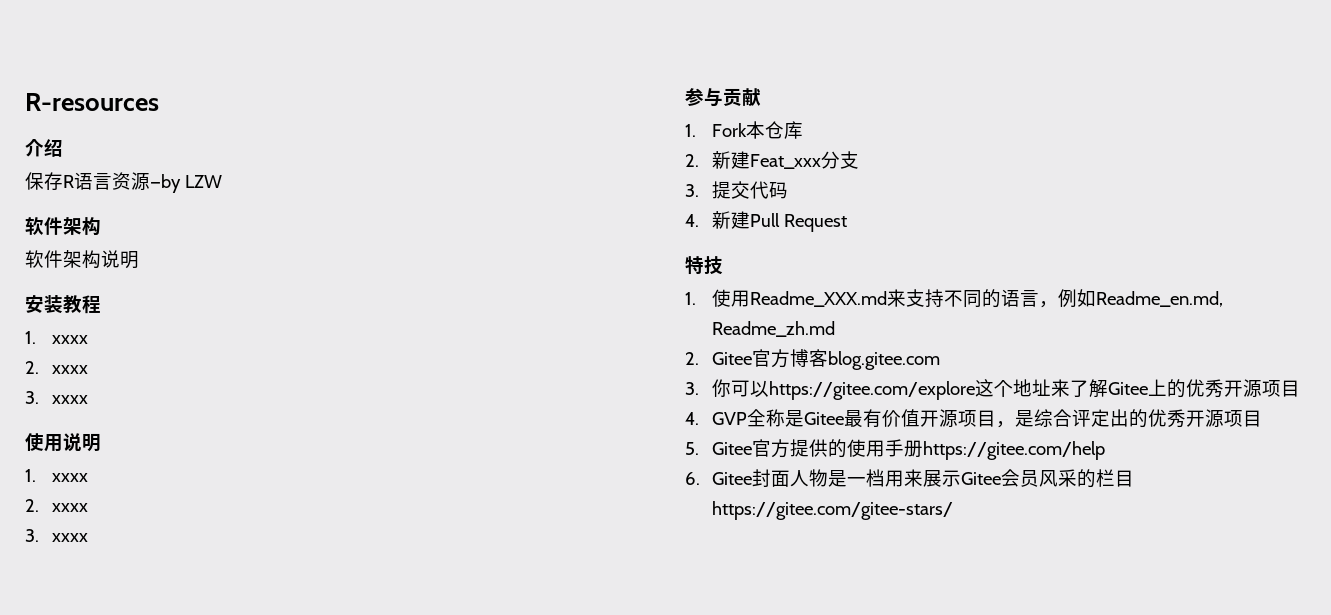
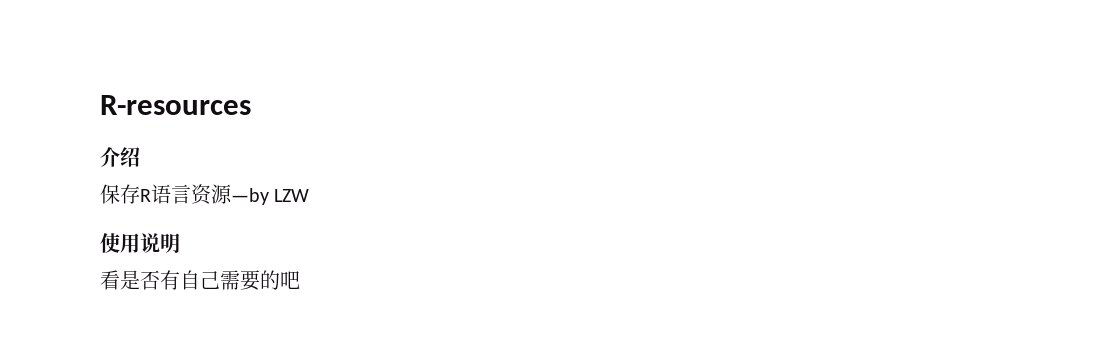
[25,217,101,236] [25,250,139,269] [25,295,101,314] [25,331,88,344] [25,361,88,374] [25,391,88,404] [25,433,101,452] [25,469,88,482] [25,499,88,512] [25,529,88,542] [685,88,761,107] [685,121,803,139] [685,151,859,169] [685,181,788,199] [685,211,847,232] [685,256,723,275] [685,289,1223,308] [711,321,835,337] [685,349,940,370] [685,379,1300,400] [685,409,1262,428] [685,439,1105,460] [685,469,1134,488] [711,501,953,520] 软件架构 // 软件架构说明 // 安装教程 // 1. xxxx // 2. xxxx // 3. xxxx // 使用说明 // 1. xxxx // 2. xxxx // 3. xxxx // 参与贡献 // 1. Fork本仓库 // 2.新建Feat_xxx分支 // 3.提交代码 // 4.新建Pull Request // 特技 // 1.使用Readme_XXX.md来支持不同的语言，例如Readme_en.md, Readme_zh.md // 2. Gitee官方博客blog.gitee.com // 3.你可以https://gitee.com/explore这个地址来了解Gitee上的优秀开源项目 // 4. GVP全称是Gitee最有价值开源项目，是综合评定出的优秀开源项目 // 5. Gitee官方提供的使用手册https://gitee.com/help // 6. Gitee封面人物是一档用来展示Gitee会员风采的栏目https://gitee.com/gitee-stars/ -> [100,233,180,253] [100,270,300,291] 使用说明 // 看是否有自己需要的吧

